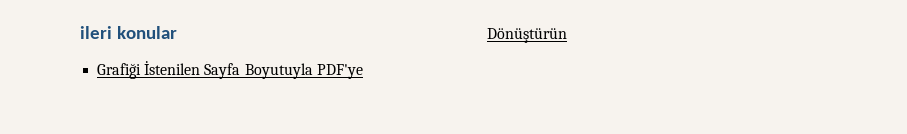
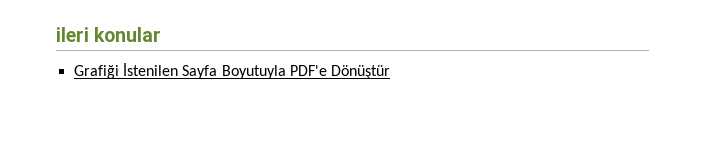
[316,64,363,79] [487,28,568,43] PDF'ye Dönüştürün -> [289,65,391,79] PDF'e Dönüştür

